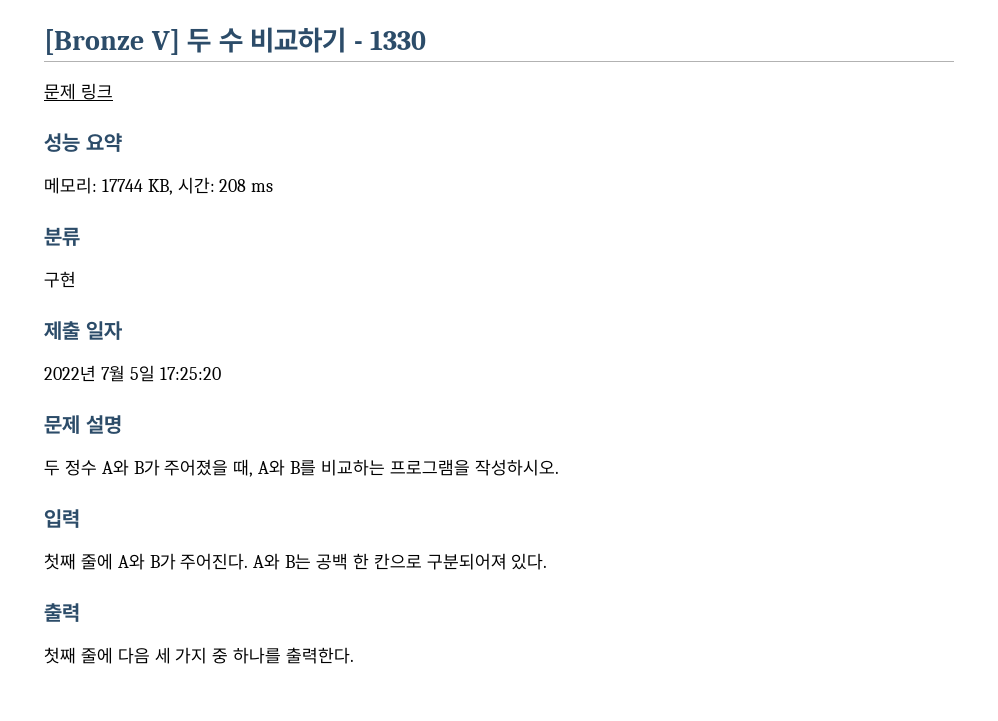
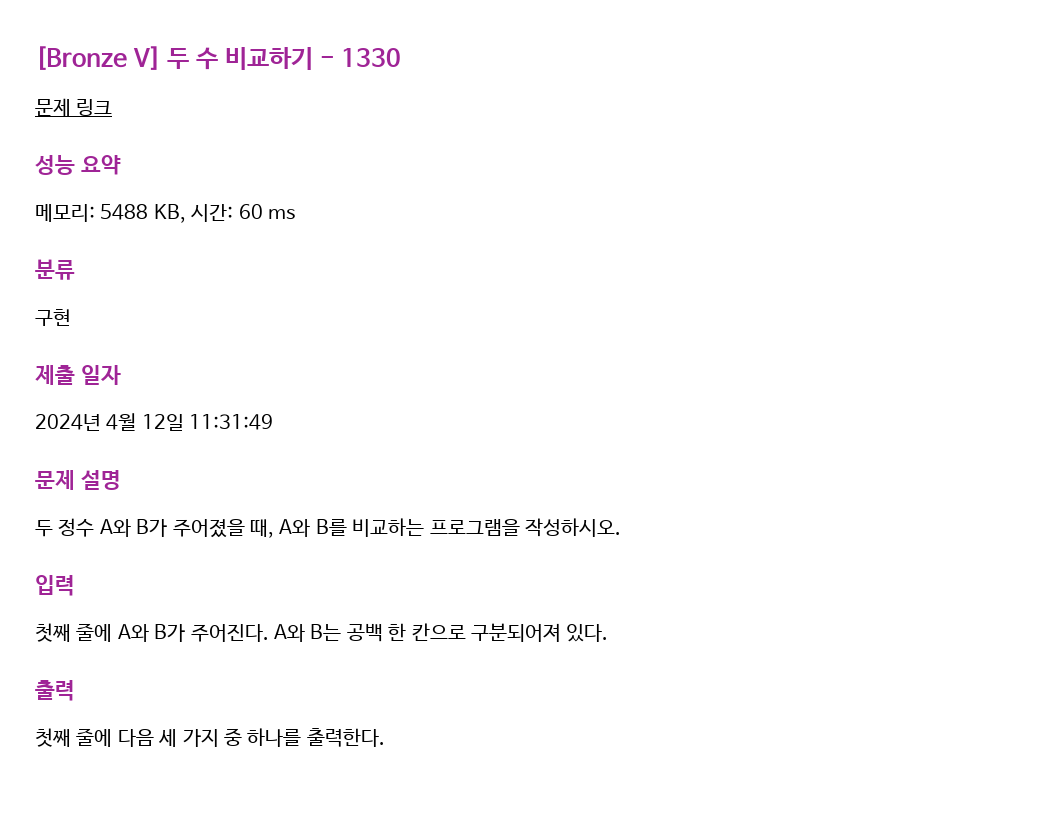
[101,179,143,192] 17744 -> [100,204,149,220] 5488
[219,179,247,192] 208 -> [238,204,263,219] 60
[44,365,221,382] 2022년 7월 5일 17:25:20 -> [35,413,274,431] 2024년 4월 12일 11:31:49

